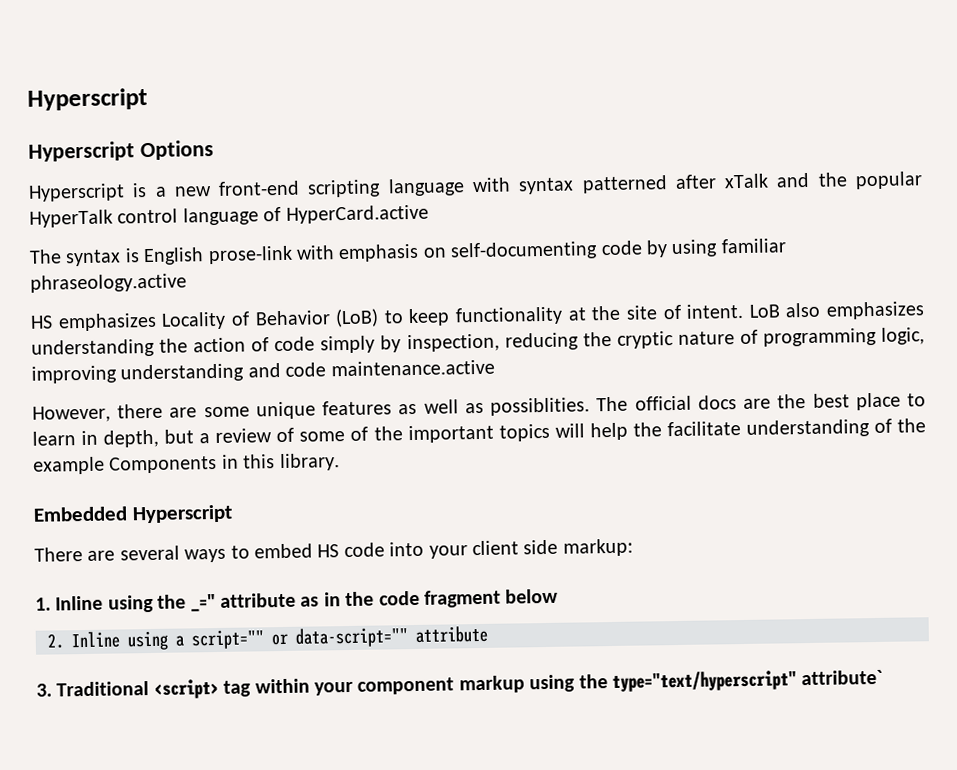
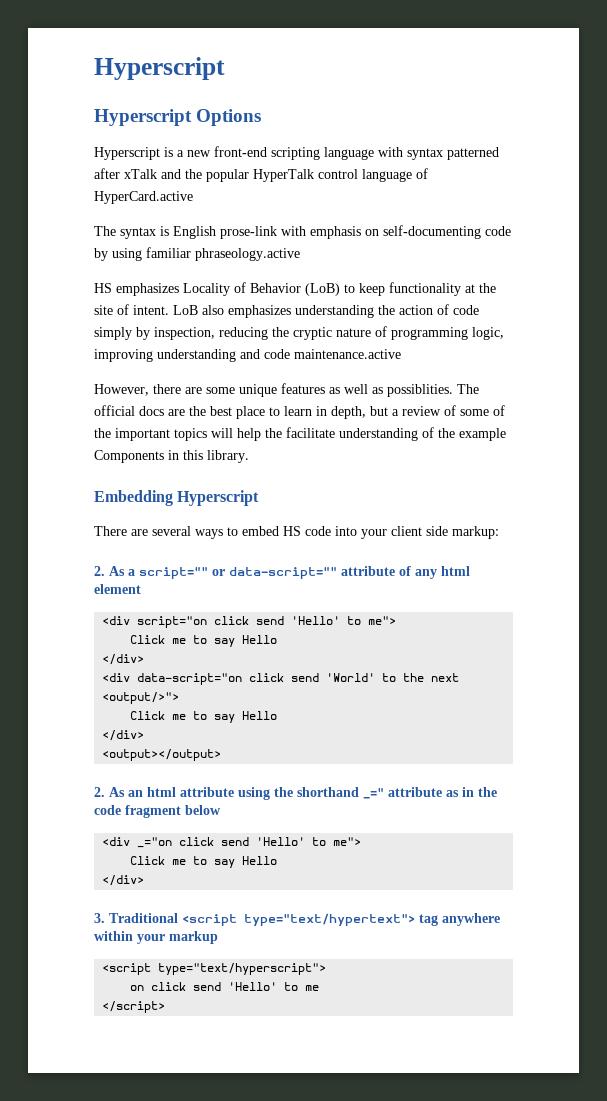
[33,506,128,522] Embedded -> [94,490,173,506] Embedding
[35,594,187,613] 1. Inline using the -> [94,566,470,579] [94,584,141,594] [102,616,397,628] [130,635,278,647] [102,654,145,665] [102,673,460,685] [102,692,180,704] [130,711,278,723] [102,730,145,741] [102,749,222,761] [94,787,359,800] 2. As a script="" or data-script="" attribute of any html element // <div script="on click send 'Hello' to me"> // Click me to say Hello // </div> // <div data-script="on click send 'World' to the next <output/>"> // Click me to say Hello // </div> // <output></output> // 2. As an html attribute using the shorthand
[47,625,488,651] [36,678,252,699] 2. Inline using a script="" or data-script="" attribute // 3. Traditional <script> tag -> [102,837,362,848] [130,856,278,868] [102,875,145,886] [94,913,500,926] <div _="on click send 'Hello' to me"> // Click me to say Hello // </div> // 3. Traditional <script type="text/hypertext"> tag anywhere
[357,677,455,695] component -> (165, 939) none
[529,669,884,693] using the type="text/hyperscript" attribute` -> [102,963,327,975] [130,982,320,991] [102,1001,166,1013] // <script type="text/hyperscript"> // on click send 'Hello' to me // </script>

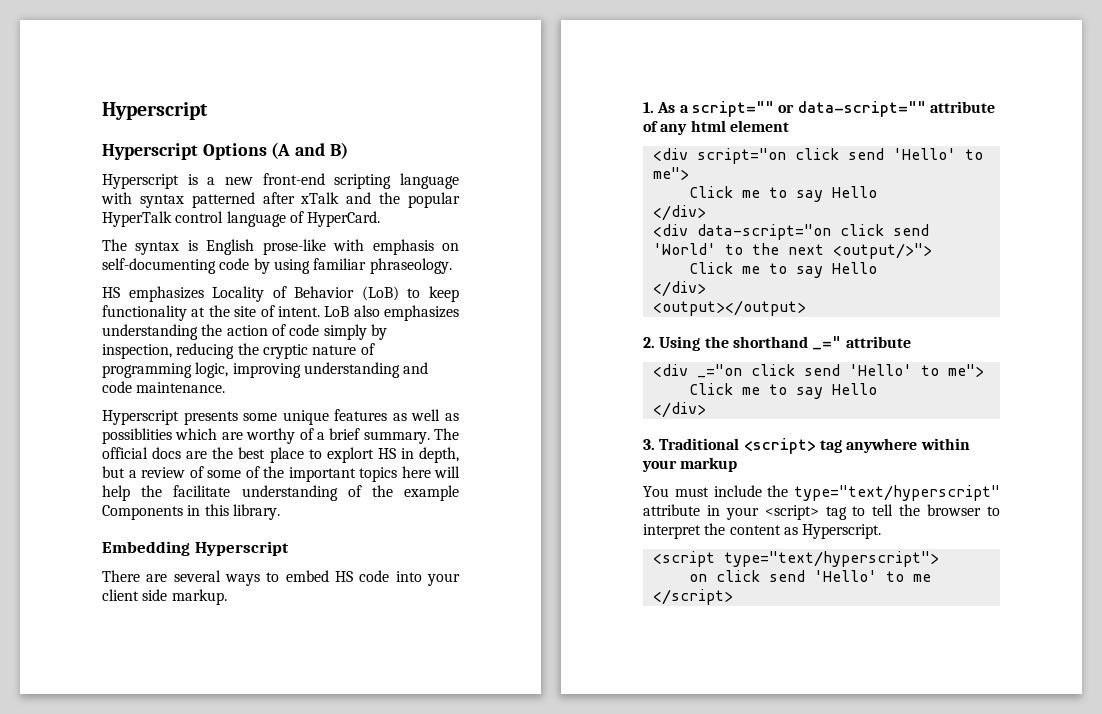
(262, 117) none -> [271,142,348,159] (A and B)
[94,191,193,204] HyperCard.active -> [307,211,381,227] HyperCard.
[220,226,277,239] prose-link -> [262,239,326,255] prose-like
[195,248,300,261] phraseology.active -> [369,258,452,274] phraseology.
[294,349,401,359] [94,384,202,396] maintenance.active // However, there are -> [136,382,226,393] [102,410,238,425] maintenance. // Hyperscript presents
[387,384,453,397] possiblities. -> [102,428,430,444] possiblities which are worthy of a brief summary.
[284,406,312,416] learn -> [326,447,396,463] explort HS
(207, 434) none -> [401,466,431,478] here
[452,526,499,539] [94,566,105,576] markup: // 2. -> [171,589,227,605] [643,102,654,113] markup. // 1.
[109,787,270,800] As an html attribute using -> [659,336,701,351] Using
[446,787,497,797] [94,805,221,818] as in the code fragment below -> (911, 342) none
[182,913,415,926] <script type="text/hypertext"> -> [743,438,816,454] <script>
(218, 937) none -> [643,485,1000,501] [643,504,1000,520] [643,523,882,539] // You must include the type="text/hyperscript" attribute in your <script> tag to tell the browser to interpret the content as Hyperscript.

